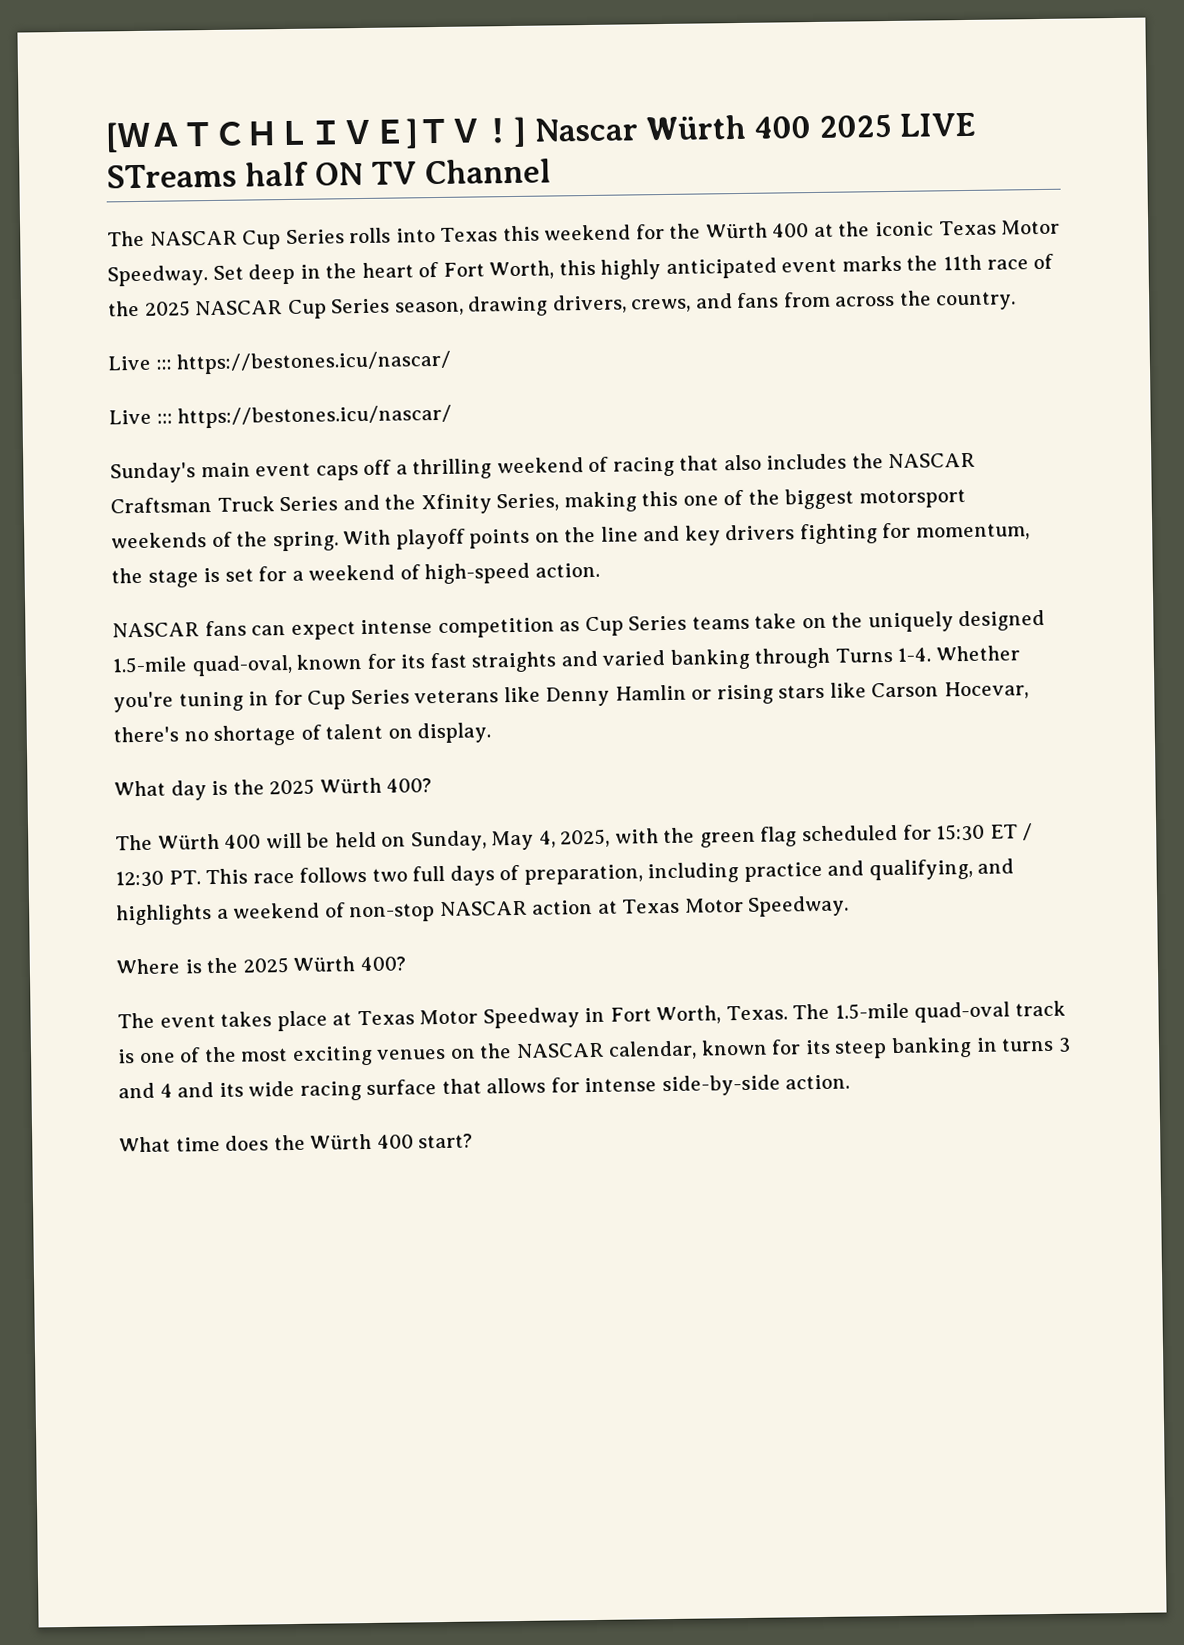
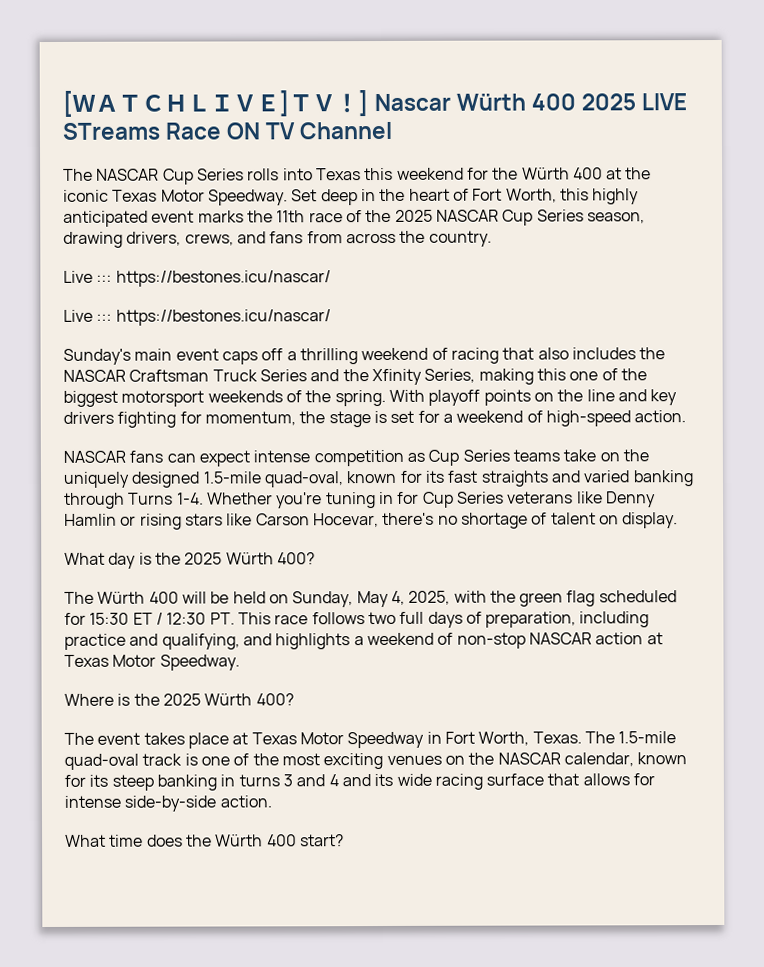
[244,161,308,187] half -> [165,122,222,140] Race

